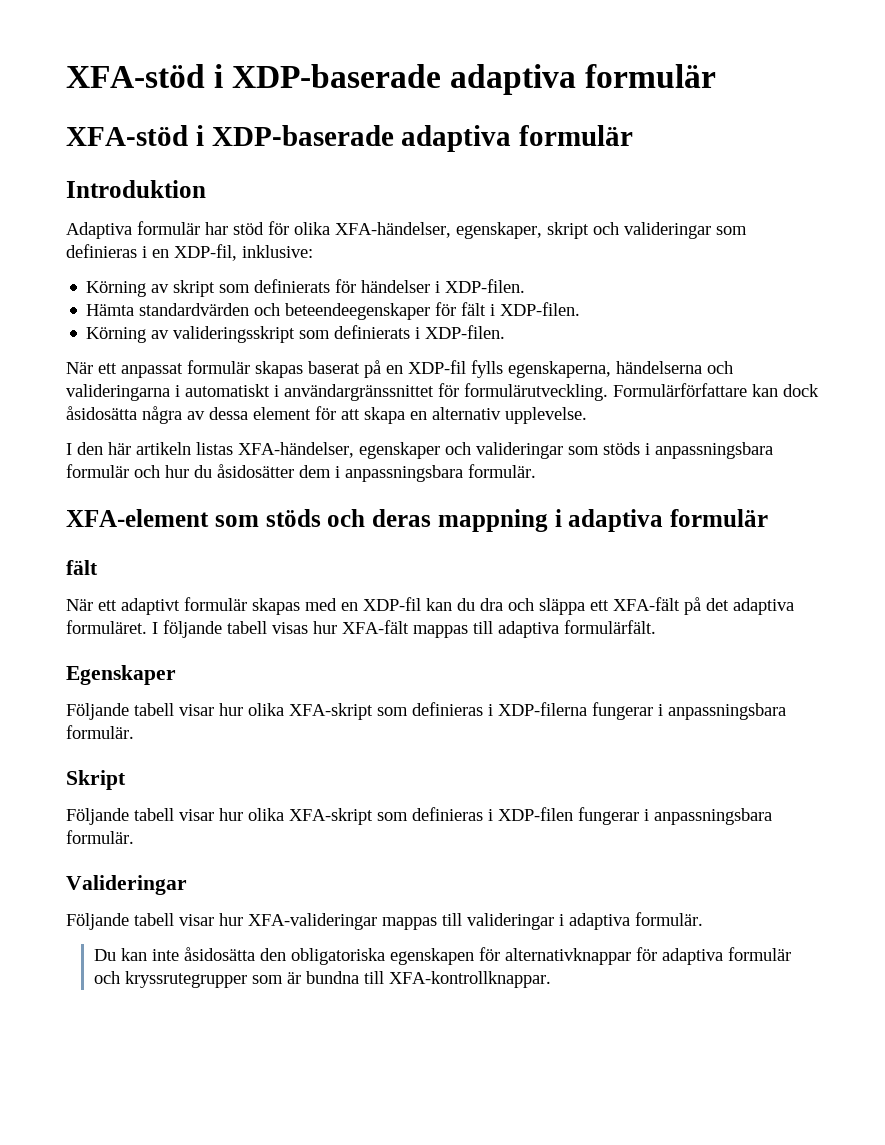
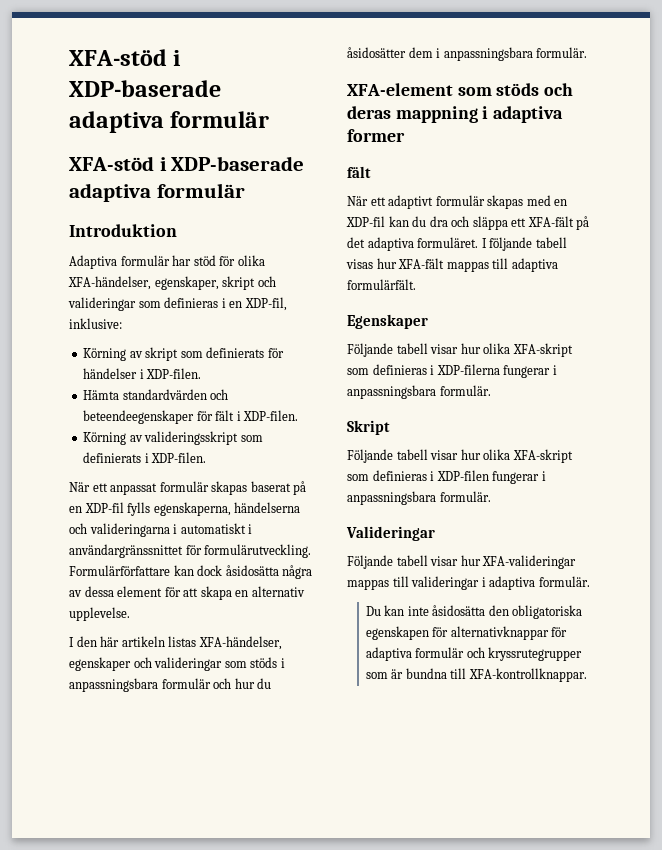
[670,509,768,527] formulär -> [347,129,405,142] former

